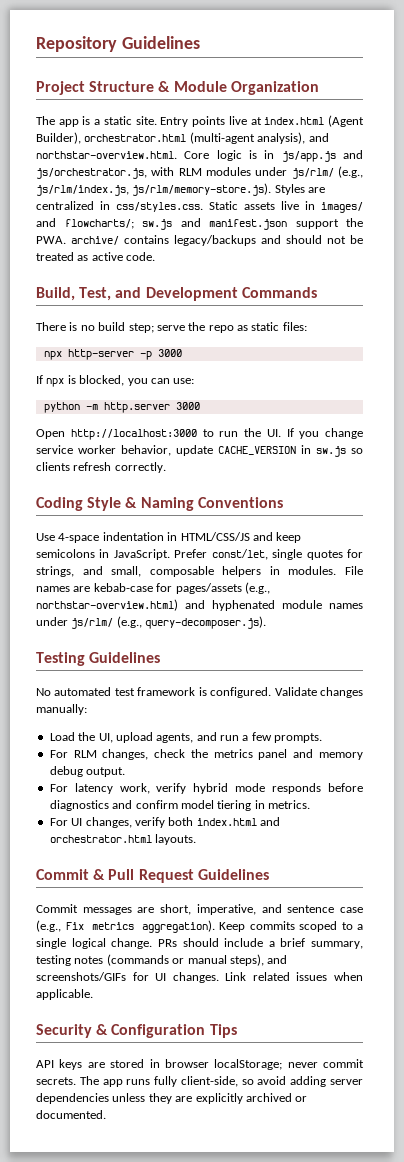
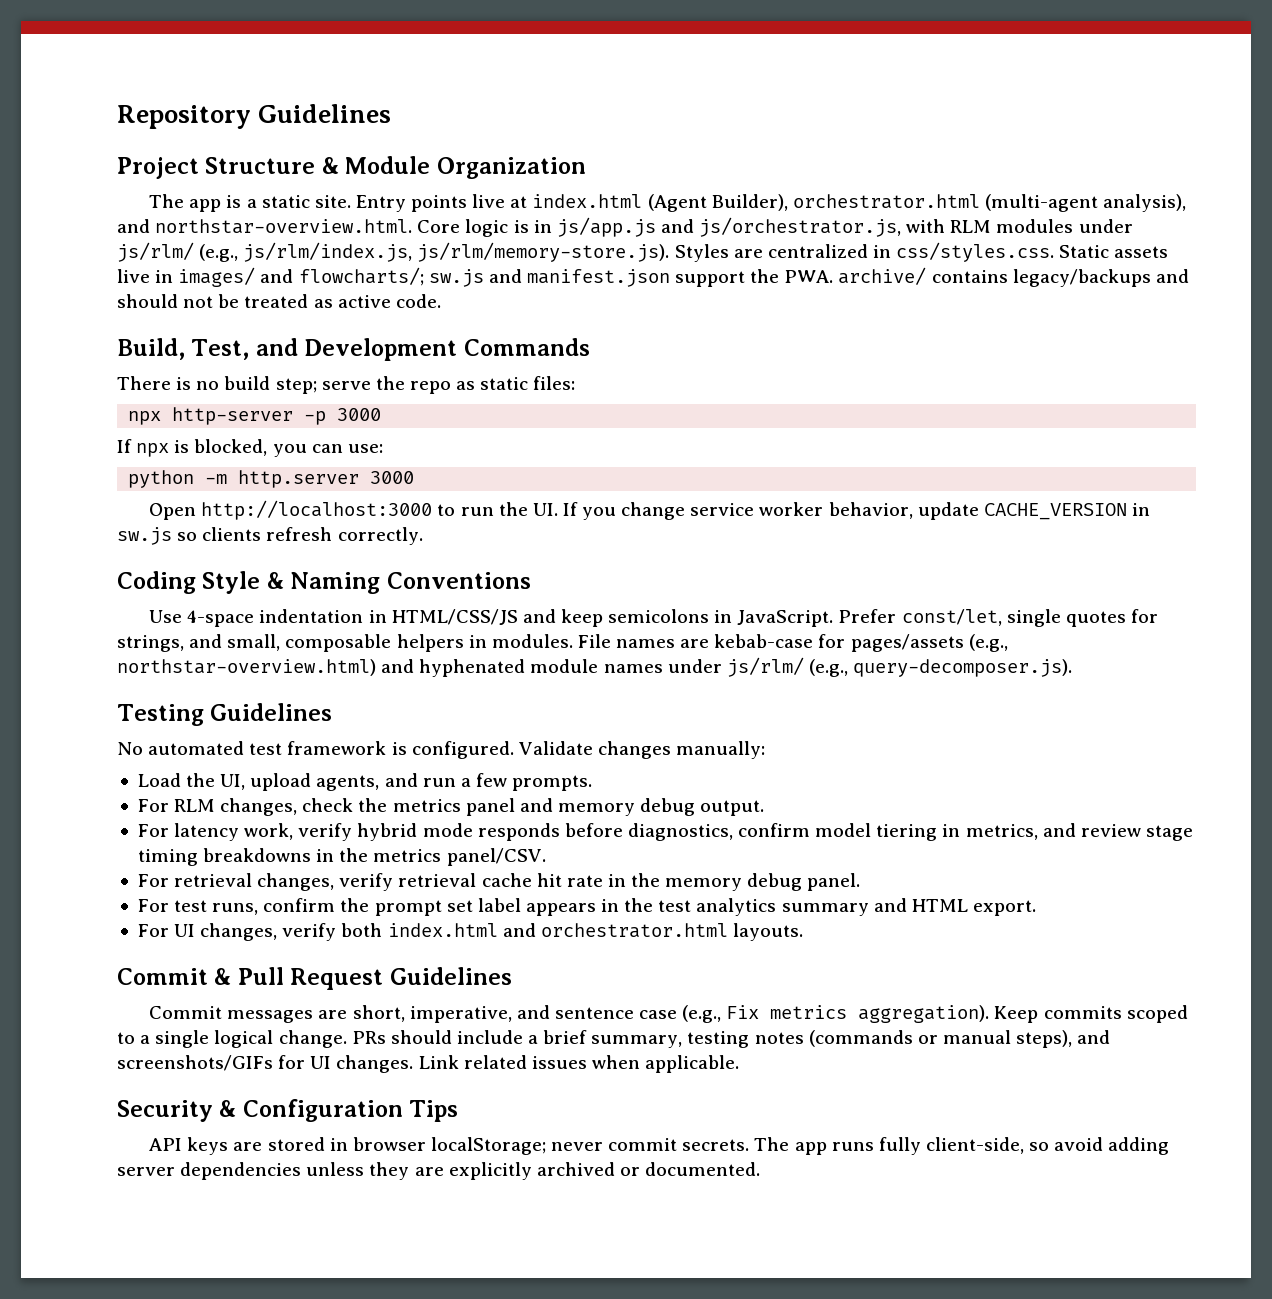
[49,800,133,811] diagnostics and -> [627,823,733,841] diagnostics,
[268,800,310,809] metrics. -> [965,823,1193,841] [137,848,546,866] [137,873,861,891] [137,898,1036,916] metrics, and review stage timing breakdowns in the metrics panel/CSV. // For retrieval changes, verify retrieval cache hit rate in the memory debug panel. // For test runs, confirm the prompt set label appears in the test analytics summary and HTML export.

